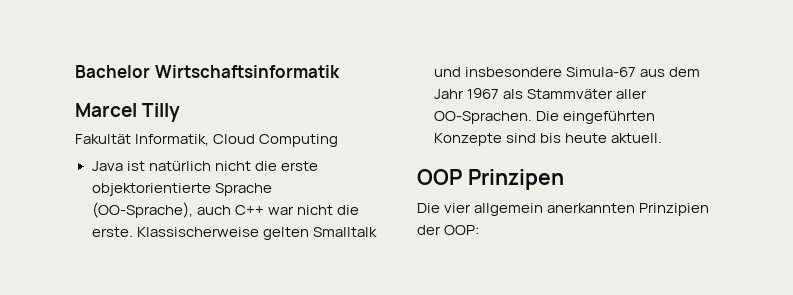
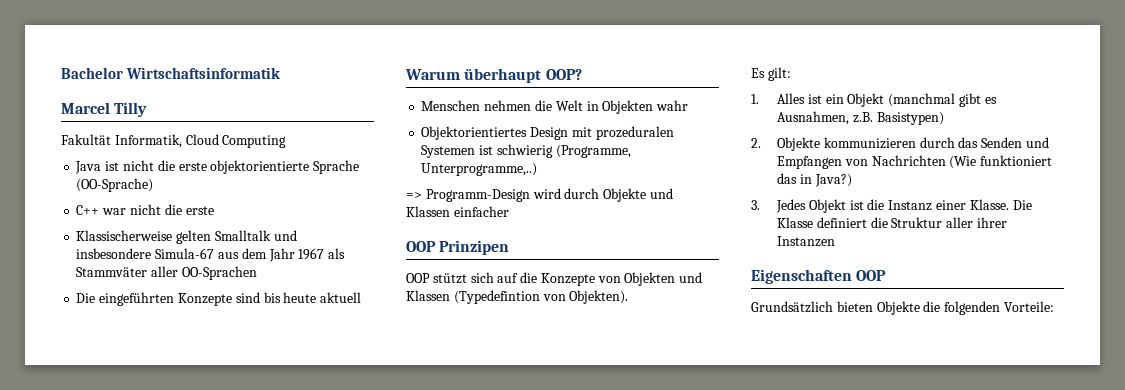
[148,161,211,171] natürlich -> (120, 166) none
[91,202,231,218] (OO-Sprache), auch -> [76,178,154,192] (OO-Sprache) //
[91,227,133,237] erste. -> [185,206,214,215] erste //
[433,111,532,124] OO-Sprachen. -> [181,266,257,280] OO-Sprachen //
[610,133,662,143] [417,169,564,190] [417,203,710,216] [417,225,480,235] aktuell. // OOP Prinzipen // Die vier allgemein anerkannten Prinzipien der OOP: -> [320,292,362,303] [405,68,582,83] [421,100,689,114] [421,126,674,140] [421,144,631,158] [421,163,538,176] [406,188,673,202] [406,206,509,217] [406,240,510,255] [406,272,703,286] [406,290,629,304] [751,67,791,81] [751,93,997,107] [777,111,944,125] [751,137,1049,151] [777,155,1053,169] [777,173,852,187] [751,199,1032,213] [777,217,1007,228] [777,236,836,247] [751,269,887,284] [751,301,1054,315] aktuell // Warum überhaupt OOP? // Menschen nehmen die Welt in Objekten wahr // Objektorientiertes Design mit prozeduralen Systemen ist schwierig (Programme, Unterprogramme,..) // => Programm-Design wird durch Objekte und Klassen einfacher // OOP Prinzipen // OOP stützt sich auf die Konzepte von Objekten und Klassen (Typedefintion von Objekten). // Es gilt: // 1. Alles ist ein Objekt (manchmal gibt es Ausnahmen, z.B. Basistypen) // 2. Objekte kommunizieren durch das Senden und Empfangen von Nachrichten (Wie funktioniert das in Java?) // 3. Jedes Objekt ist die Instanz einer Klasse. Die Klasse definiert die Struktur aller ihrer Instanzen // Eigenschaften OOP // Grundsätzlich bieten Objekte die folgenden Vorteile:

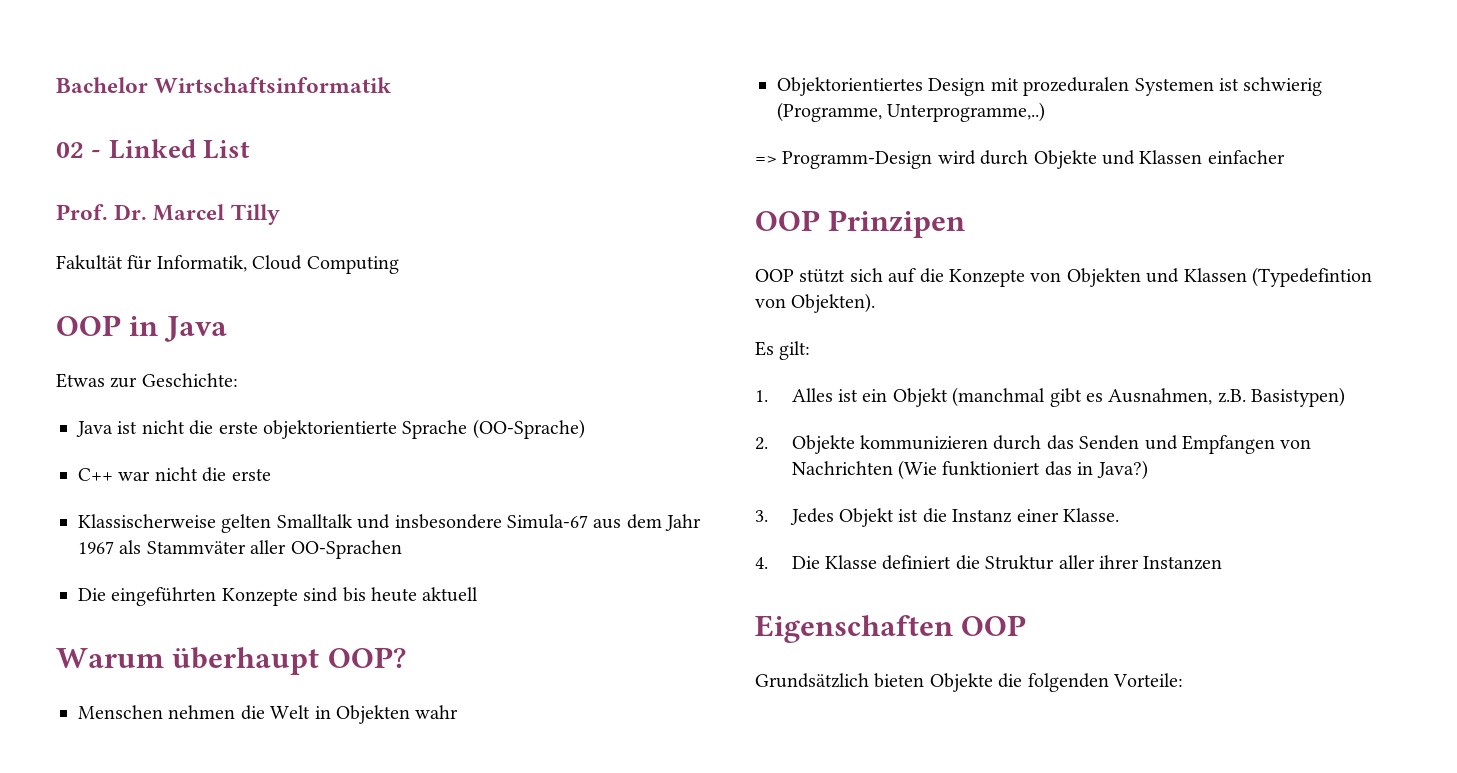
(280, 73) none -> [56,139,250,159] [56,204,148,220] 02 - Linked List // Prof. Dr.
(111, 139) none -> [127,255,153,270] für
(287, 141) none -> [56,315,227,342] [56,373,238,388] // OOP in Java // Etwas zur Geschichte:
(1009, 204) none -> [755,557,768,569] // 4.

